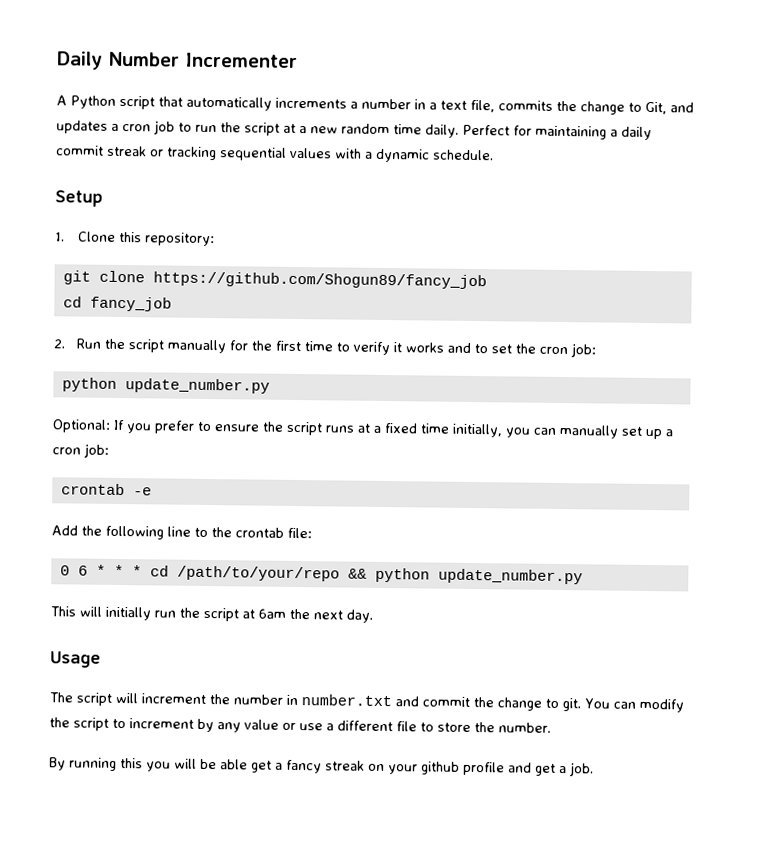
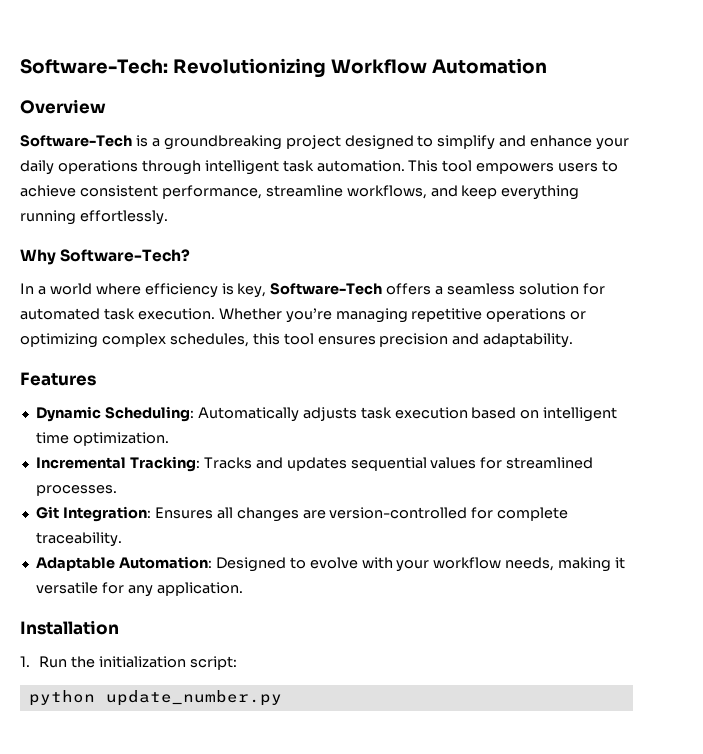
[57,51,298,70] [56,95,694,115] [56,120,652,141] [56,145,494,163] [55,190,103,207] [55,231,215,247] [62,270,487,290] [62,296,172,312] [53,338,596,358] [61,377,270,394] [52,419,673,440] [52,443,109,458] [60,483,152,496] [51,525,312,540] [59,564,583,585] [50,606,373,623] [50,651,101,668] [49,692,684,713] [49,717,551,733] [49,757,594,777] Daily Number Incrementer // A Python script that automatically increments a number in a text file, commits the change to Git, and updates a cron job to run the script at a new random time daily. Perfect for maintaining a daily commit streak or tracking sequential values with a dynamic schedule. // Setup // 1. Clone this repository: // git clone https://github.com/Shogun89/fancy_job // cd fancy_job // 2. Run the script manually for the first time to verify it works and to set the cron job: // python update_number.py // Optional: If you prefer to ensure the script runs at a fixed time initially, you can manually set up a cron job: // crontab -e // Add the following line to the crontab file: // 0 6 * * * cd /path/to/your/repo && python update_number.py // This will initially run the script at 6am the next day. // Usage // The script will increment the number in number.txt and commit the change to git. You can modify the script to increment by any value or use a different file to store the number. // By running this you will be able get a fancy streak on your github profile and get a job. -> [20,58,547,78] [20,99,106,114] [20,135,630,150] [20,160,619,175] [20,185,580,200] [20,210,168,225] [20,249,191,265] [20,283,605,298] [20,308,587,323] [20,333,574,348] [20,372,96,386] [35,406,618,422] [35,432,169,446] [35,456,594,472] [35,485,117,496] [35,506,569,522] [35,532,122,547] [35,556,626,572] [35,582,243,597] [20,620,119,635] [20,656,237,670] [28,690,282,706] Software-Tech: Revolutionizing Workflow Automation // Overview // Software-Tech is a groundbreaking project designed to simplify and enhance your daily operations through intelligent task automation. This tool empowers users to achieve consistent performance, streamline workflows, and keep everything running effortlessly. // Why Software-Tech? // In a world where efficiency is key, Software-Tech offers a seamless solution for automated task execution. Whether you’re managing repetitive operations or optimizing complex schedules, this tool ensures precision and adaptability. // Features // Dynamic Scheduling: Automatically adjusts task execution based on intelligent time optimization. // Incremental Tracking: Tracks and updates sequential values for streamlined processes. // Git Integration: Ensures all changes are version-controlled for complete traceability. // Adaptable Automation: Designed to evolve with your workflow needs, making it versatile for any application. // Installation // 1. Run the initialization script: // python update_number.py

